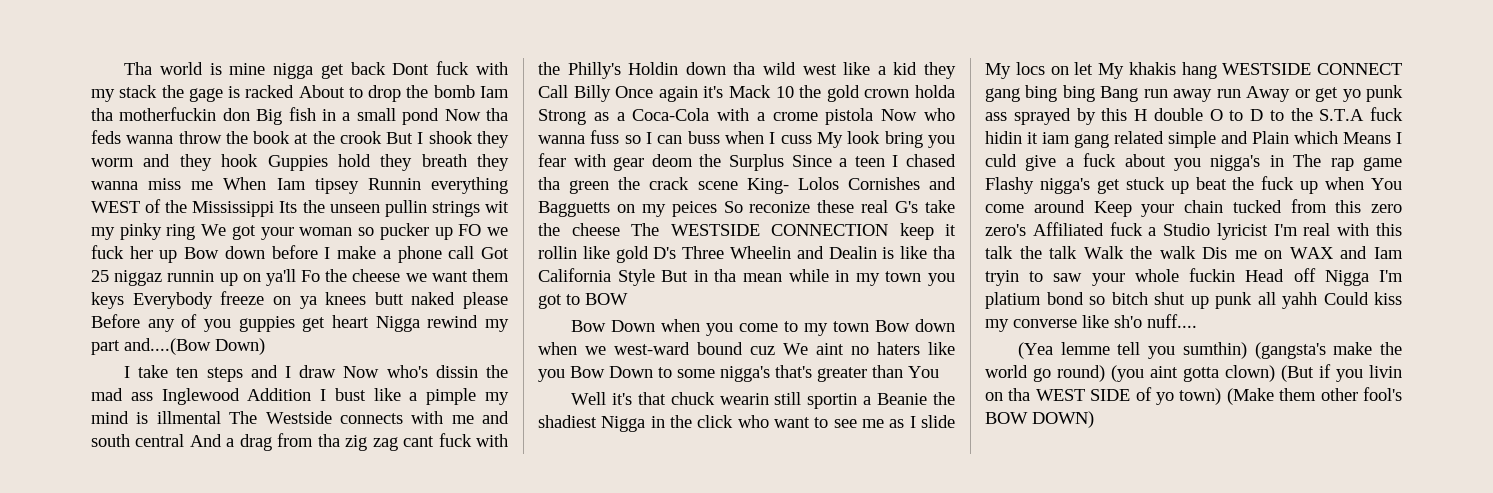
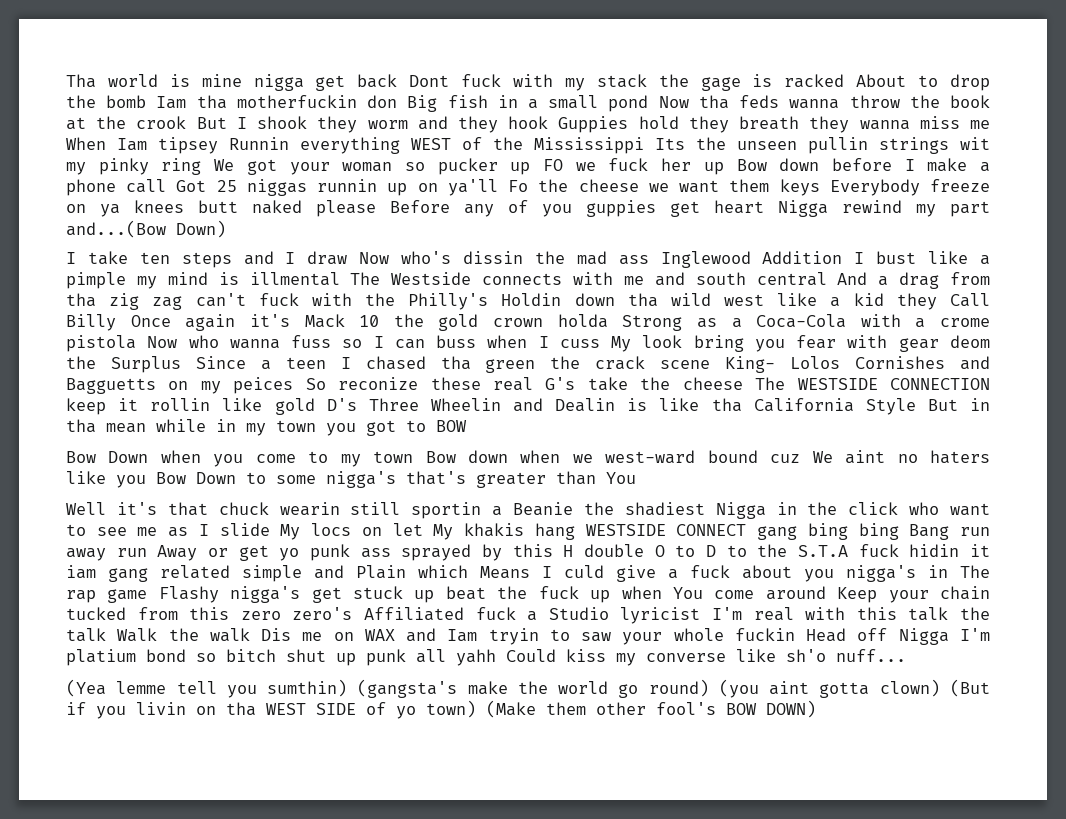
[114,270,163,286] niggaz -> [246,179,307,196] niggas
[124,338,211,355] and....(Bow -> [66,220,166,238] and...(Bow
[403,436,435,447] cant -> [195,293,246,307] can't
[1147,314,1197,328] nuff.... -> [836,649,906,662] nuff...

